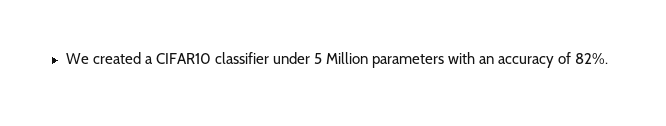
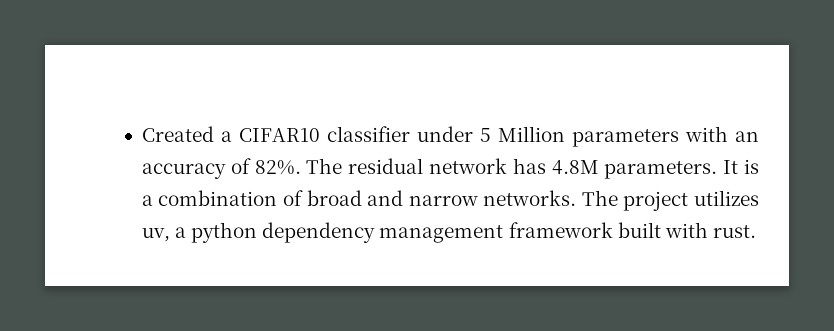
[65,52,141,64] We created -> [141,126,214,142] Created
(609, 58) none -> [306,158,760,179] [141,190,759,211] [141,222,756,243] The residual network has 4.8M parameters. It is a combination of broad and narrow networks. The project utilizes uv, a python dependency management framework built with rust.

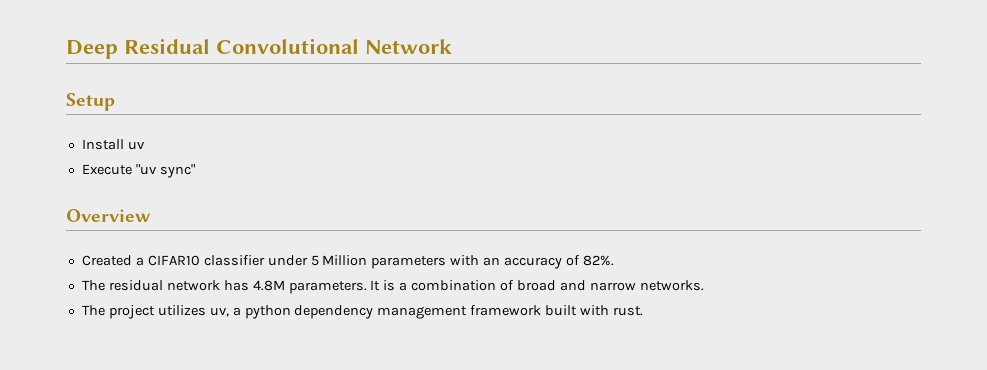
(141, 134) none -> [66,38,452,59] [66,93,115,111] [81,139,145,150] [81,164,195,178] [66,209,151,222] Deep Residual Convolutional Network // Setup // Install uv // Execute "uv sync" // Overview //
(301, 167) none -> (614, 260) //
(577, 198) none -> (704, 285) //

